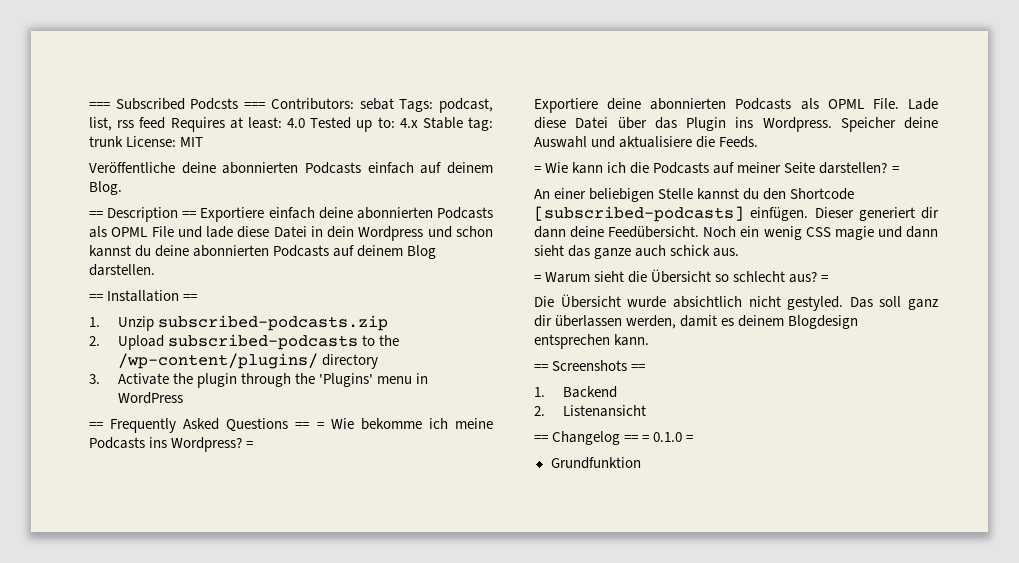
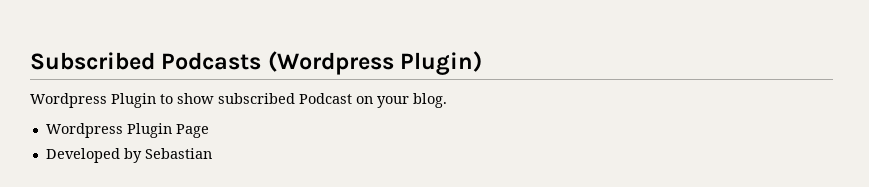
[89,98,494,113] [89,117,494,132] [89,136,204,147] [89,162,494,174] [89,181,122,195] [89,207,494,222] [89,226,493,241] [89,245,437,259] [89,264,155,276] [89,290,198,302] [89,315,388,331] [89,334,399,350] [117,353,378,369] [89,373,428,388] [117,392,183,404] [89,418,493,433] [89,437,254,452] [534,98,939,113] [534,117,938,132] [534,136,759,148] [534,162,899,174] [534,188,855,202] [534,206,939,222] [534,226,938,240] [534,245,740,259] [534,269,829,283] [534,294,938,311] [534,315,859,329] [534,334,650,349] [534,360,646,371] [534,386,617,398] [534,405,646,417] [534,431,694,445] [550,457,641,469] === Subscribed Podcsts === Contributors: sebat Tags: podcast, list, rss feed Requires at least: 4.0 Tested up to: 4.x Stable tag: trunk License: MIT // Veröffentliche deine abonnierten Podcasts einfach auf deinem Blog. // == Description == Exportiere einfach deine abonnierten Podcasts als OPML File und lade diese Datei in dein Wordpress und schon kannst du deine abonnierten Podcasts auf deinem Blog darstellen. // == Installation == // 1. Unzip subscribed-podcasts.zip // 2. Upload subscribed-podcasts to the /wp-content/plugins/ directory // 3. Activate the plugin through the 'Plugins' menu in WordPress // == Frequently Asked Questions == = Wie bekomme ich meine Podcasts ins Wordpress? = // Exportiere deine abonnierten Podcasts als OPML File. Lade diese Datei über das Plugin ins Wordpress. Speicher deine Auswahl und aktualisiere die Feeds. // = Wie kann ich die Podcasts auf meiner Seite darstellen? = // An einer beliebigen Stelle kannst du den Shortcode [subscribed-podcasts] einfügen. Dieser generiert dir dann deine Feedübersicht. Noch ein wenig CSS magie und dann sieht das ganze auch schick aus. // = Warum sieht die Übersicht so schlecht aus? = // Die Übersicht wurde absichtlich nicht gestyled. Das soll ganz dir überlassen werden, damit es deinem Blogdesign entsprechen kann. // == Screenshots == // 1. Backend // 2. Listenansicht // == Changelog == = 0.1.0 = // Grundfunktion -> [30,51,483,75] [30,93,447,108] [45,123,209,138] [45,148,212,163] Subscribed Podcasts (Wordpress Plugin) // Wordpress Plugin to show subscribed Podcast on your blog. // Wordpress Plugin Page // Developed by Sebastian

